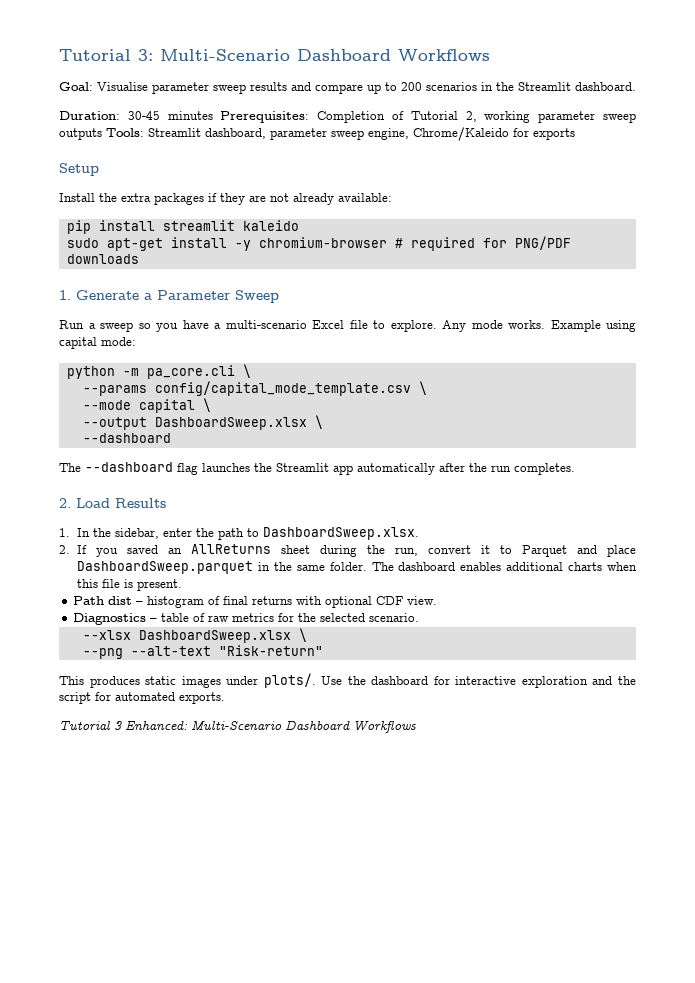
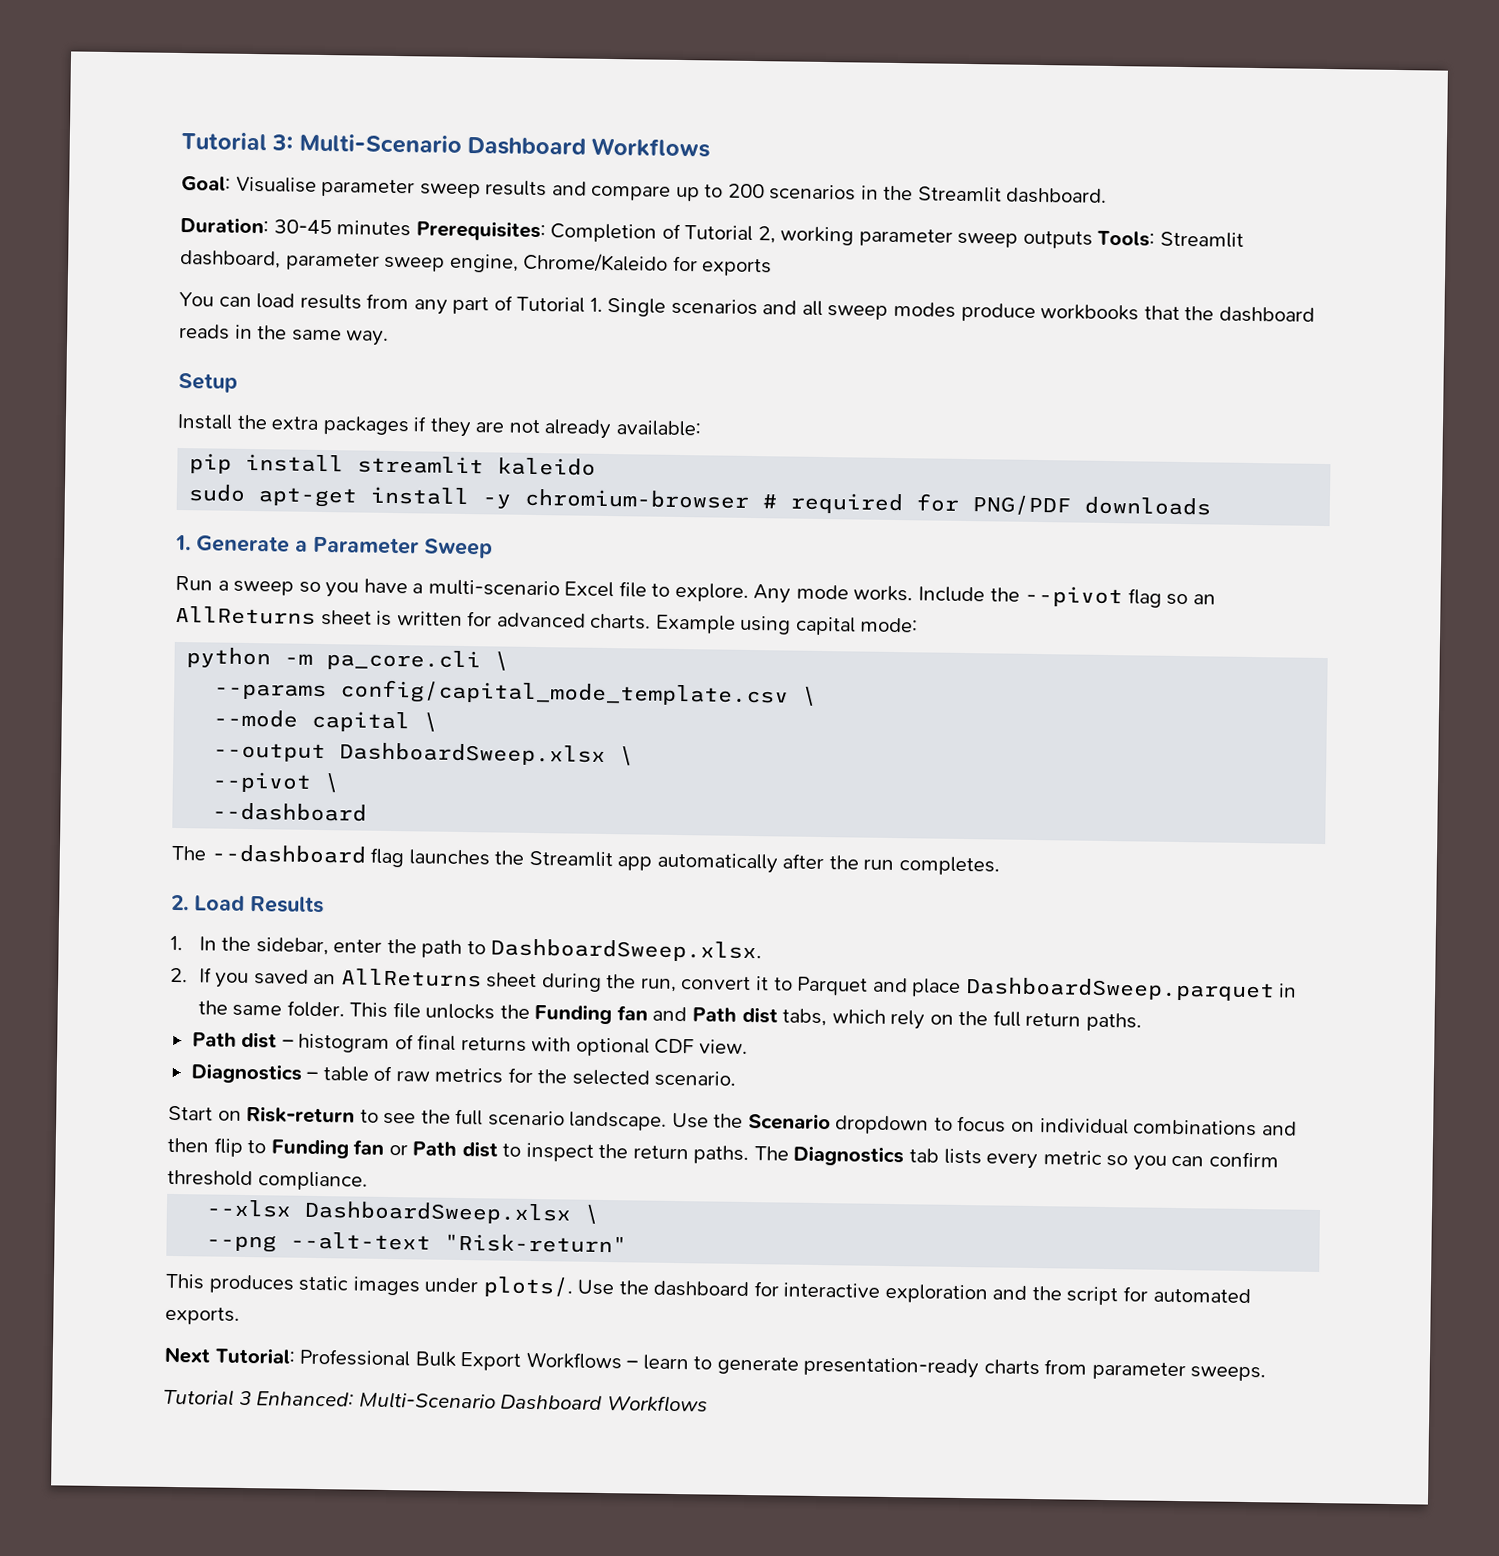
(575, 134) none -> [179,291,1315,323] [179,323,390,346] // You can load results from any part of Tutorial 1. Single scenarios and all sweep modes produce workbooks that the dashboard reads in the same way.
(545, 324) none -> [918,585,1216,608] [175,605,652,630] Include the --pivot flag so an AllReturns sheet is written for advanced charts.
(323, 422) none -> [212,771,341,793] // --pivot \
[371,562,637,571] [77,579,183,591] The dashboard enables additional charts when this file is present. -> [349,1002,1142,1032] This file unlocks the Funding fan and Path dist tabs, which rely on the full return paths.
(420, 617) none -> [168,1105,1297,1137] [167,1137,1279,1171] [167,1169,368,1191] // Start on Risk-return to see the full scenario landscape. Use the Scenario dropdown to focus on individual combinations and then flip to Funding fan or Path dist to inspect the return paths. The Diagnostics tab lists every metric so you can confirm threshold compliance.
(225, 698) none -> [164,1346,1267,1382] // Next Tutorial: Professional Bulk Export Workflows – learn to generate presentation-ready charts from parameter sweeps.

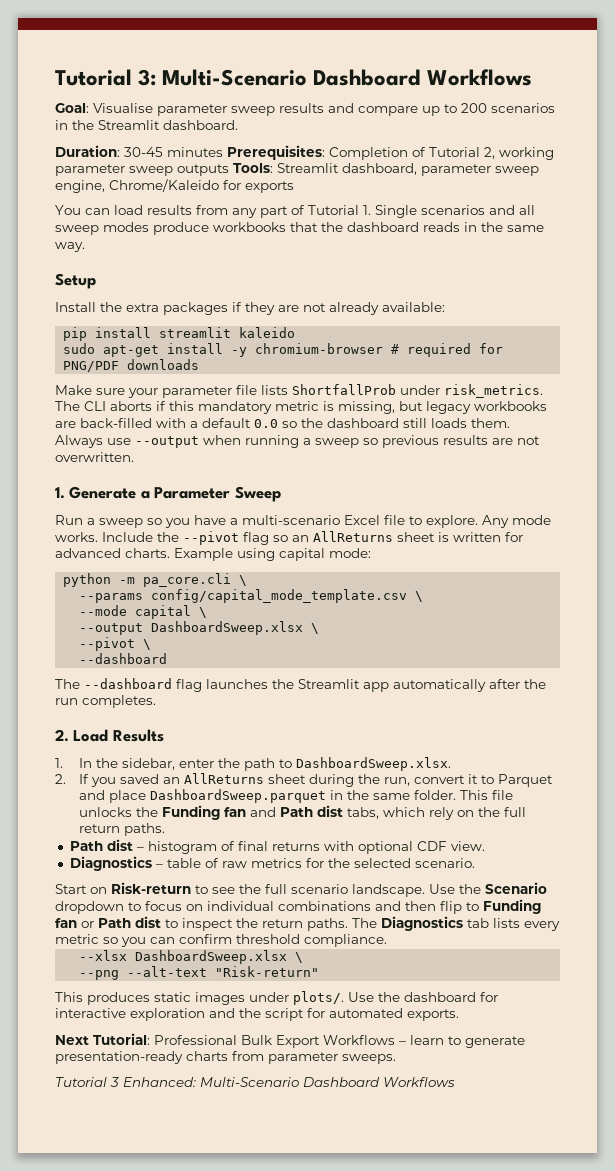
(1212, 506) none -> [55,384,543,398] [55,401,547,414] [55,418,510,428] [55,435,540,448] [55,452,134,462] // Make sure your parameter file lists ShortfallProb under risk_metrics. The CLI aborts if this mandatory metric is missing, but legacy workbooks are back-filled with a default 0.0 so the dashboard still loads them. Always use --output when running a sweep so previous results are not overwritten.

